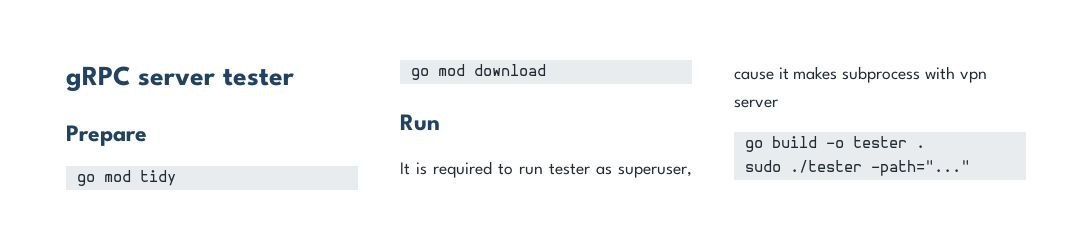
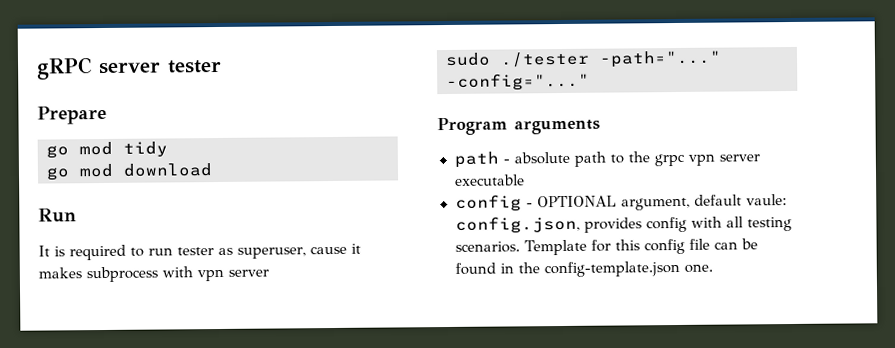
[744,136,925,152] [744,160,970,176] go build -o tester . // sudo ./tester -path="..." -> [445,50,722,68] [446,72,590,92] [437,117,600,136] [453,151,760,168] [454,174,525,186] [454,194,787,212] [454,215,792,234] [454,238,759,256] [454,260,713,278] sudo ./tester -path="..." -config="..." // Program arguments // path - absolute path to the grpc vpn server executable // config - OPTIONAL argument, default vaule: config.json, provides config with all testing scenarios. Template for this config file can be found in the config-template.json one.

